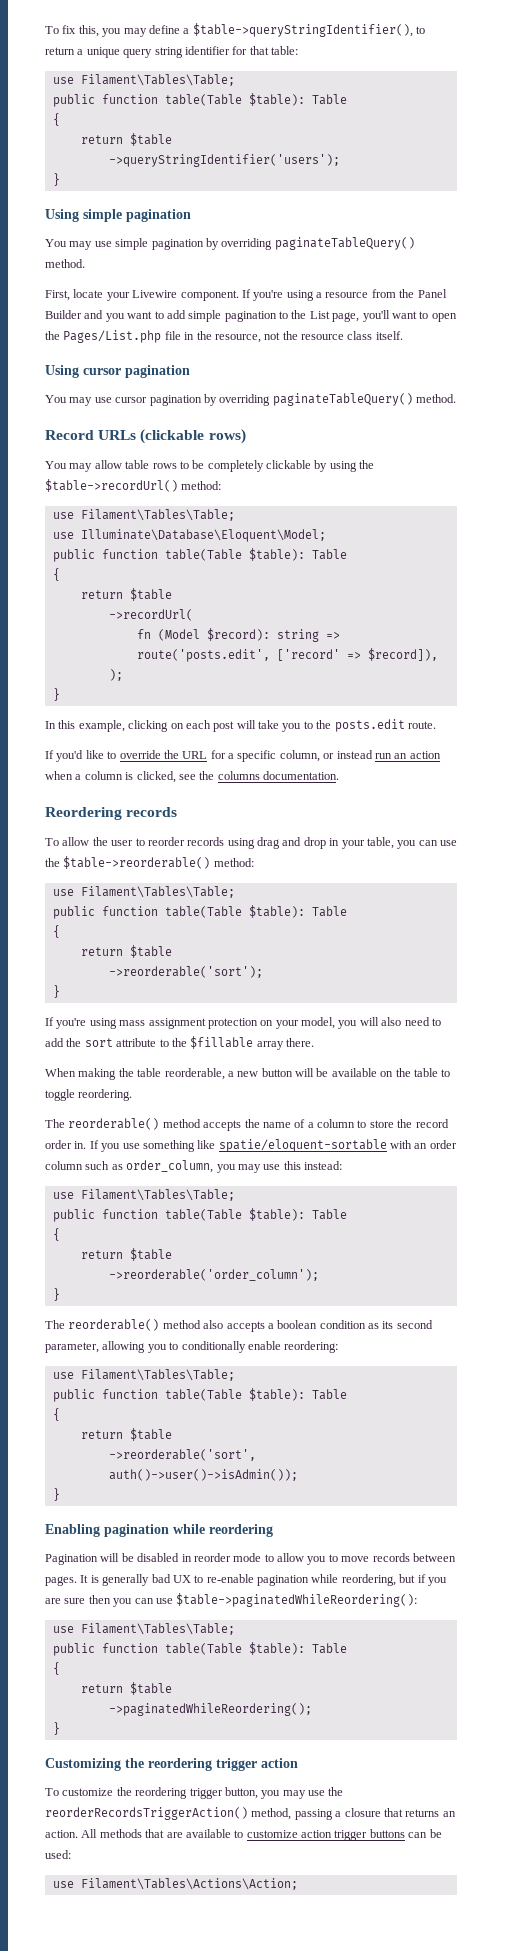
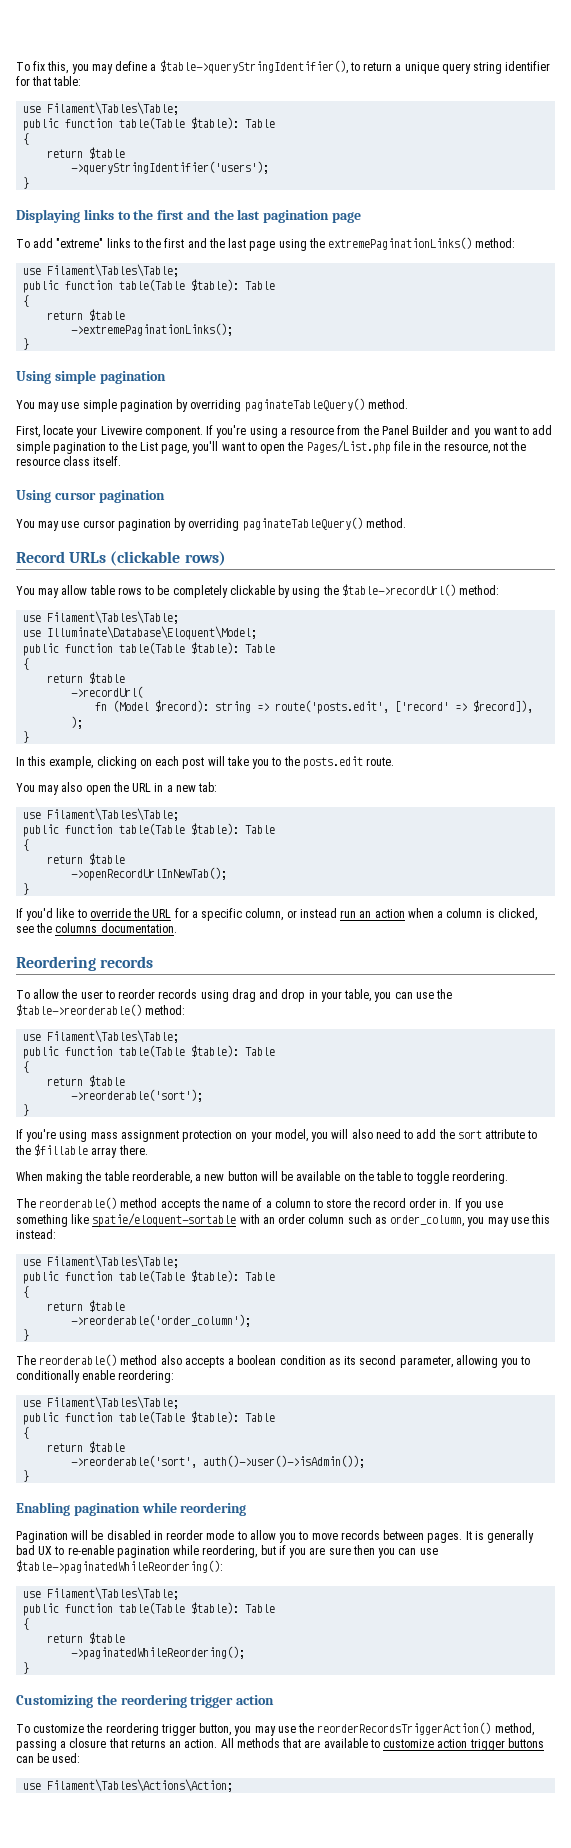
(60, 179) none -> [16,209,362,223] [16,237,516,251] [23,264,180,277] [23,279,276,293] [23,295,30,307] [47,309,126,321] [71,323,234,336] [23,338,30,350] // Displaying links to the first and the last pagination page // To add "extreme" links to the first and the last page using the extremePaginationLinks() method: // use Filament\Tables\Table; // public function table(Table $table): Table // { // return $table // ->extremePaginationLinks(); // }
(436, 725) none -> [16,782,218,795] [23,808,180,821] [23,823,276,837] [23,839,30,851] [47,853,126,865] [71,867,228,881] [23,883,30,895] // You may also open the URL in a new tab: // use Filament\Tables\Table; // public function table(Table $table): Table // { // return $table // ->openRecordUrlInNewTab(); // }

